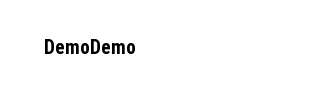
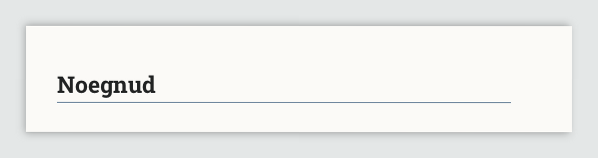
[44,39,136,54] DemoDemo -> [56,74,157,98] Noegnud

